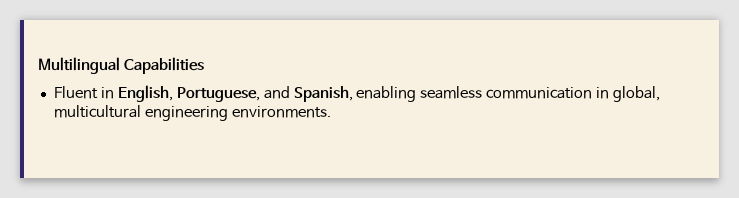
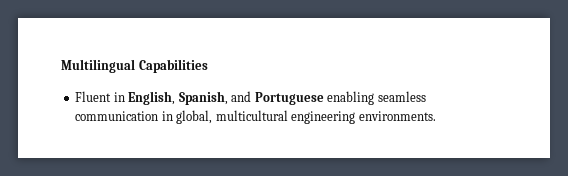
[176,86,353,102] Portuguese, and Spanish, -> [178,91,324,105] Spanish, and Portuguese

